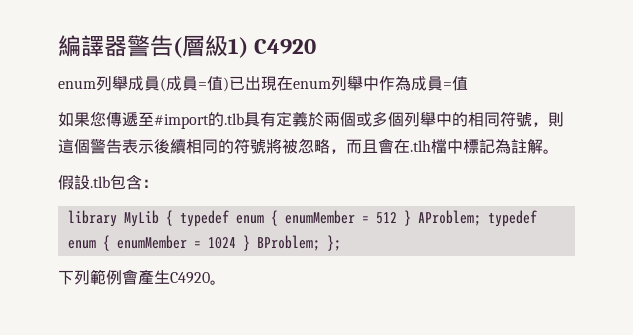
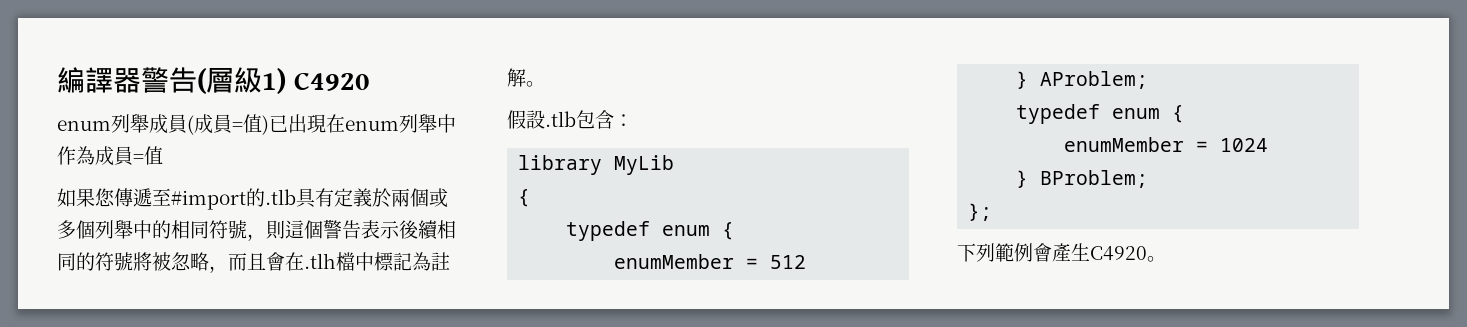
[165,210,278,227] { typedef enum { -> [518,189,531,207] [566,221,735,241] // { // typedef enum { //
(397, 218) none -> (807, 262) //
[487,210,537,227] [67,235,110,251] typedef enum { -> [1016,104,1185,124] // typedef enum { //
(236, 243) none -> (1269, 145) //
(320, 243) none -> (1149, 179) //

